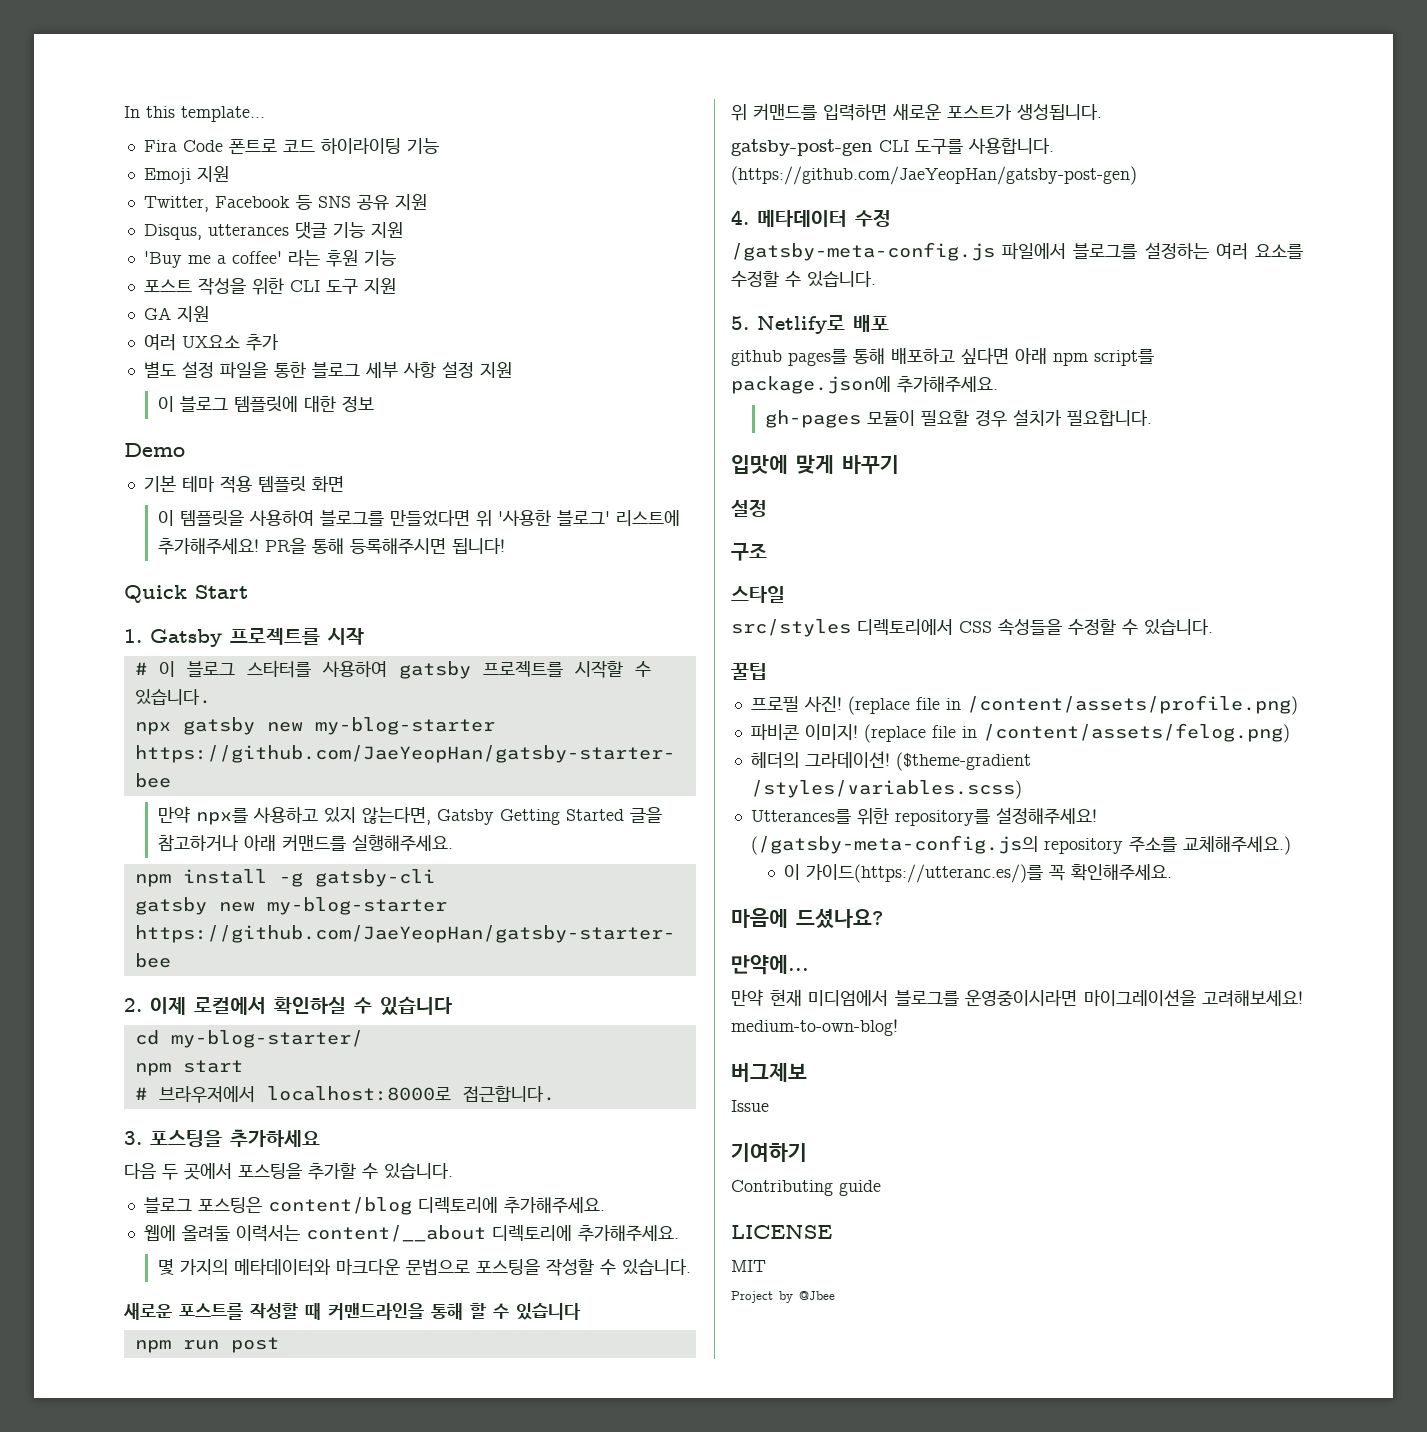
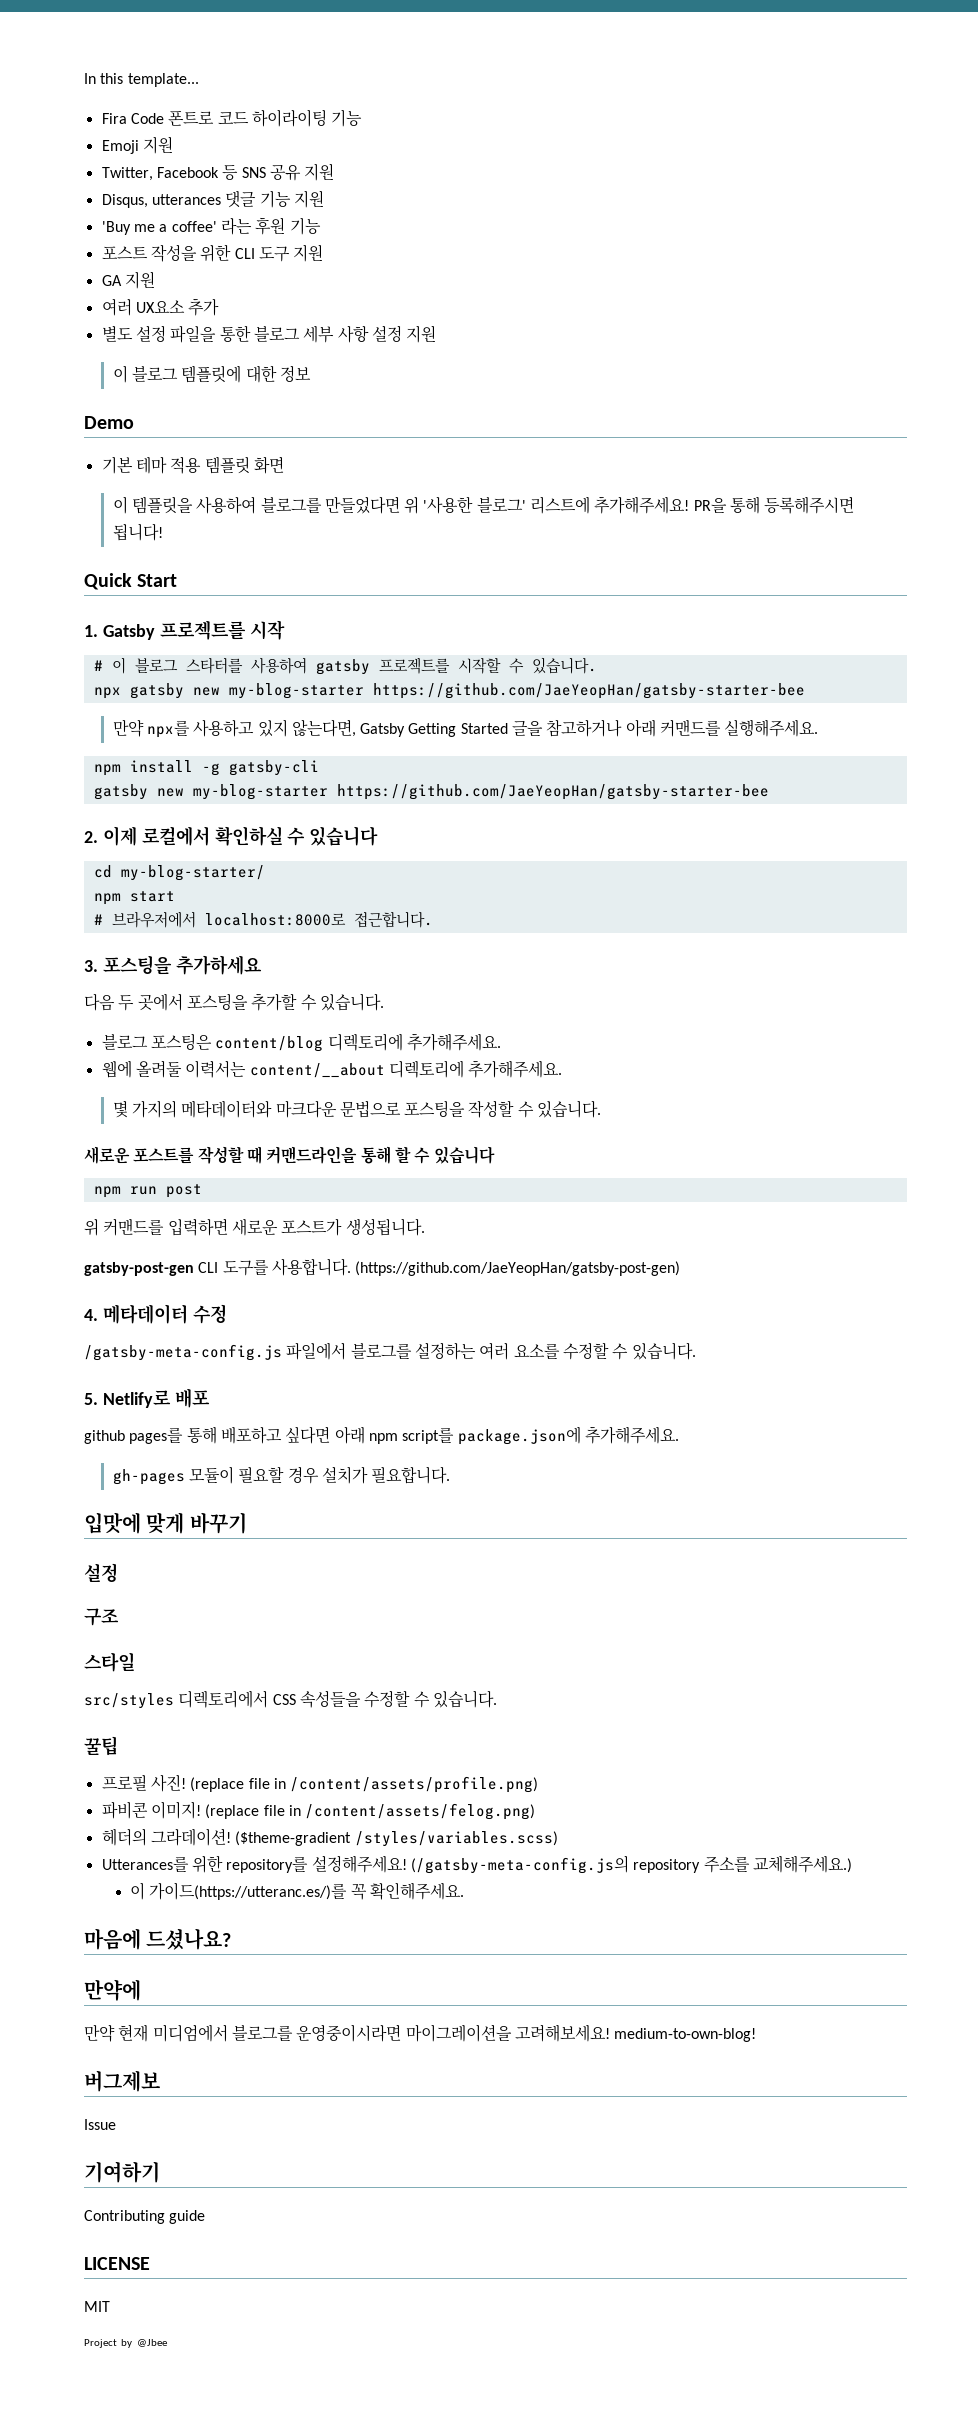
[731,955,809,975] 만약에... -> [84,1979,141,2001] 만약에

